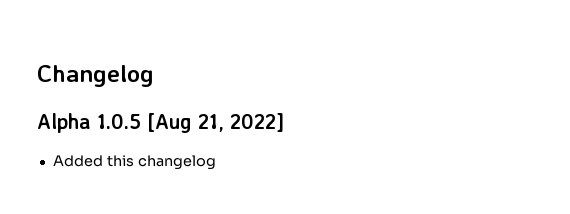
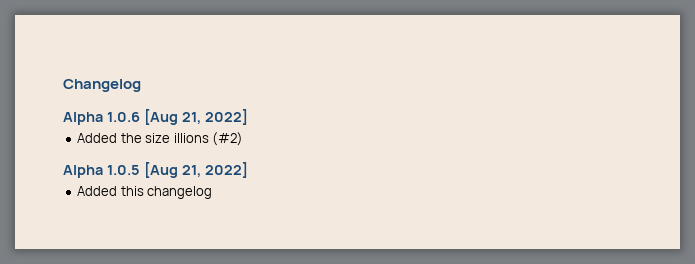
(154, 76) none -> [63,109,248,125] [77,132,244,146] // Alpha 1.0.6 [Aug 21, 2022] // Added the size illions (#2)

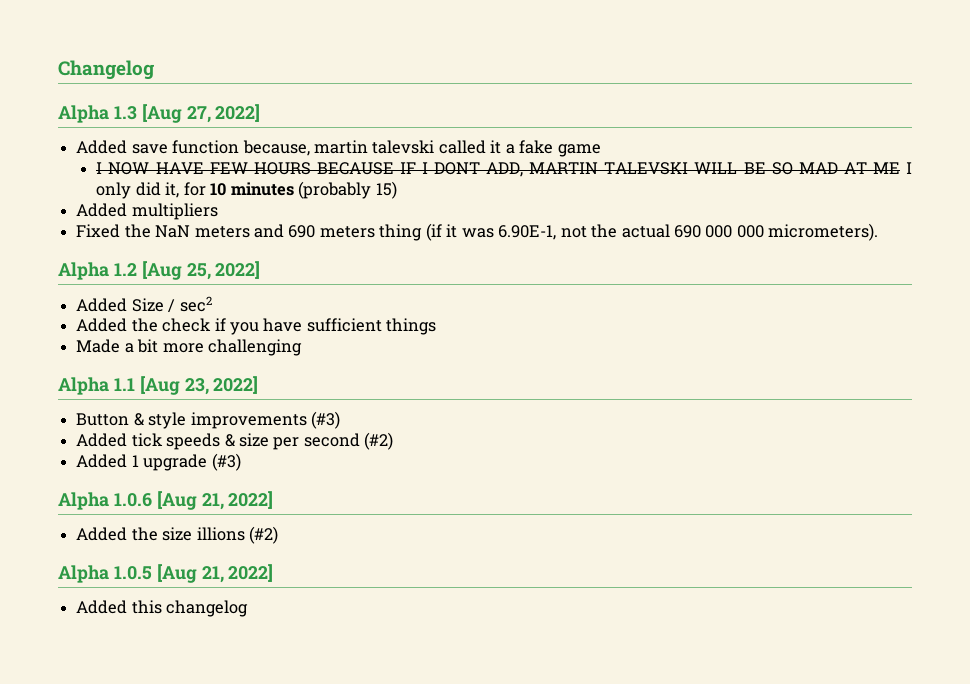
(141, 85) none -> [58,104,261,123] [76,140,601,157] [96,162,913,177] [96,181,397,199] [76,203,218,220] [76,223,879,241] [58,261,261,280] [76,296,212,313] [76,318,437,335] [76,339,302,356] [58,376,259,395] [76,411,340,429] [76,432,394,450] [76,453,241,471] // Alpha 1.3 [Aug 27, 2022] // Added save function because, martin talevski called it a fake game // I NOW HAVE FEW HOURS BECAUSE IF I DONT ADD, MARTIN TALEVSKI WILL BE SO MAD AT ME I only did it, for 10 minutes (probably 15) // Added multipliers // Fixed the NaN meters and 690 meters thing (if it was 6.90E-1, not the actual 690 000 000 micrometers). // Alpha 1.2 [Aug 25, 2022] // Added Size / sec2 // Added the check if you have sufficient things // Made a bit more challenging // Alpha 1.1 [Aug 23, 2022] // Button & style improvements (#3) // Added tick speeds & size per second (#2) // Added 1 upgrade (#3)

